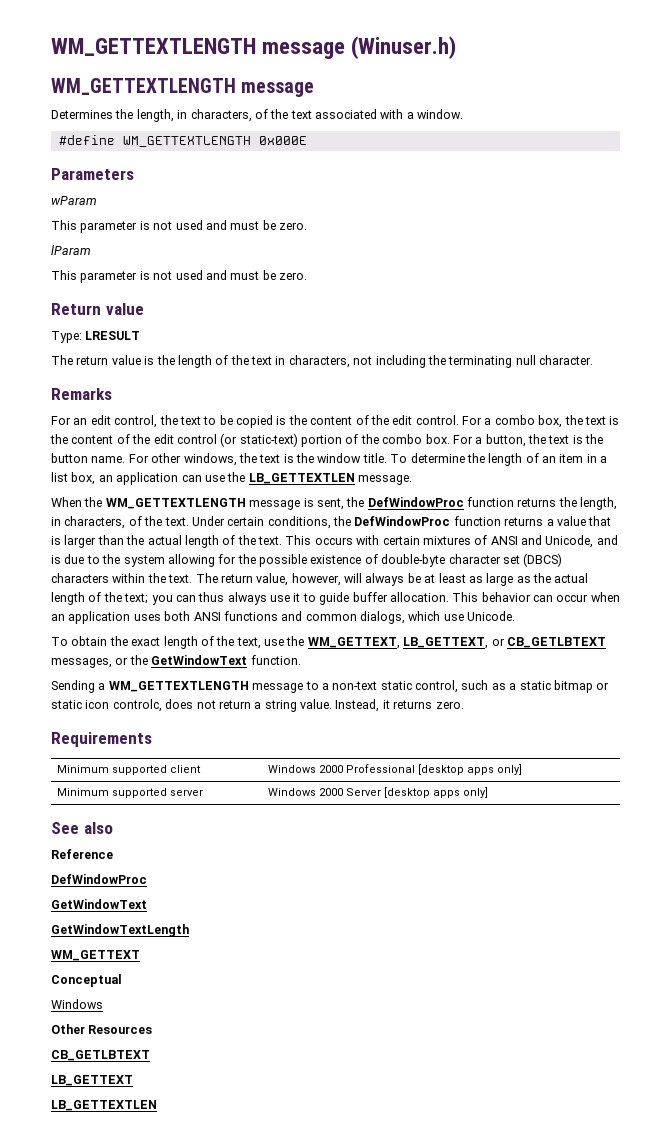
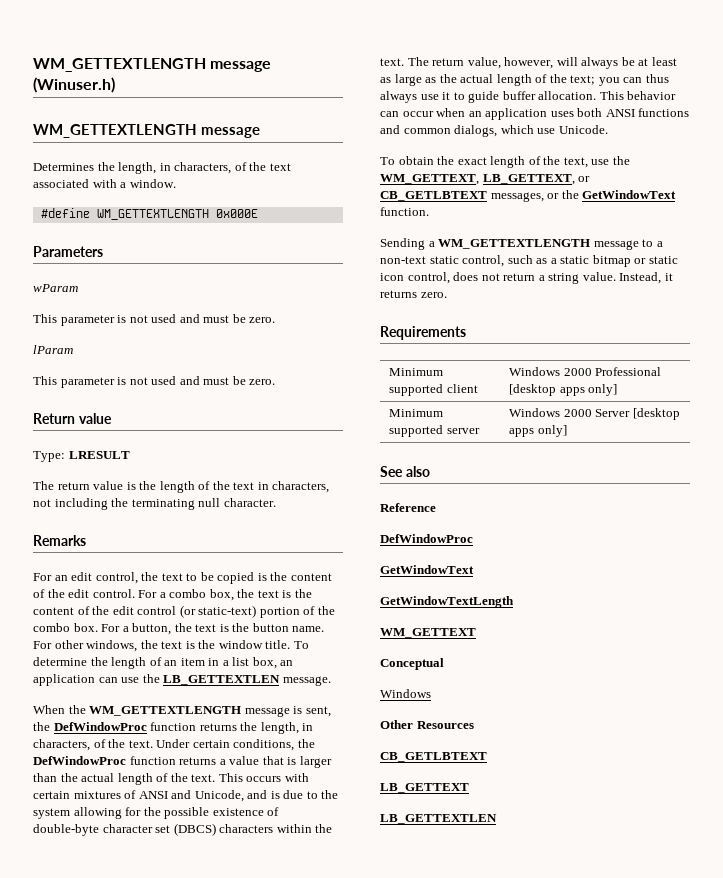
[112,699,162,712] controlc, -> [407,272,450,284] control,

